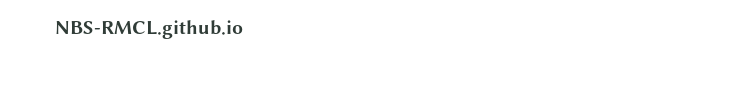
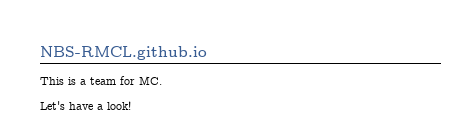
(243, 29) none -> [40,76,162,85] [40,101,131,110] // This is a team for MC. // Let's have a look!

